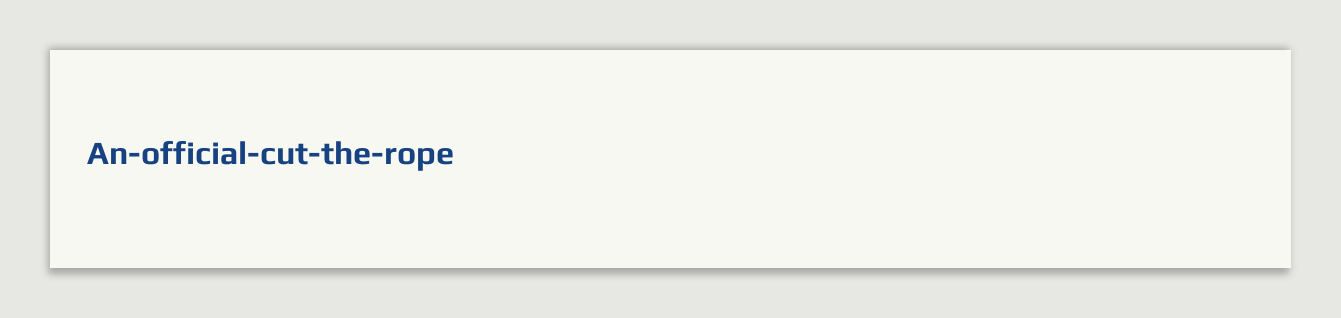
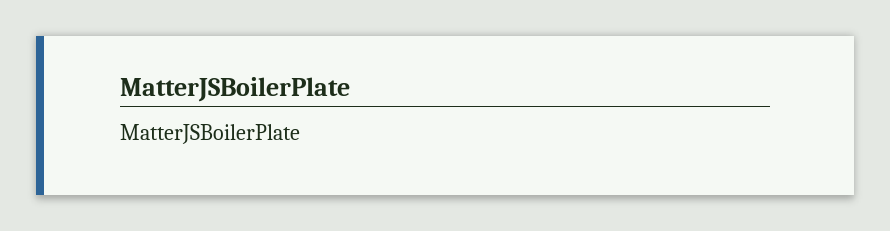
[87,140,454,171] An-official-cut-the-rope -> [120,77,350,102] [120,124,300,144] MatterJSBoilerPlate // MatterJSBoilerPlate

